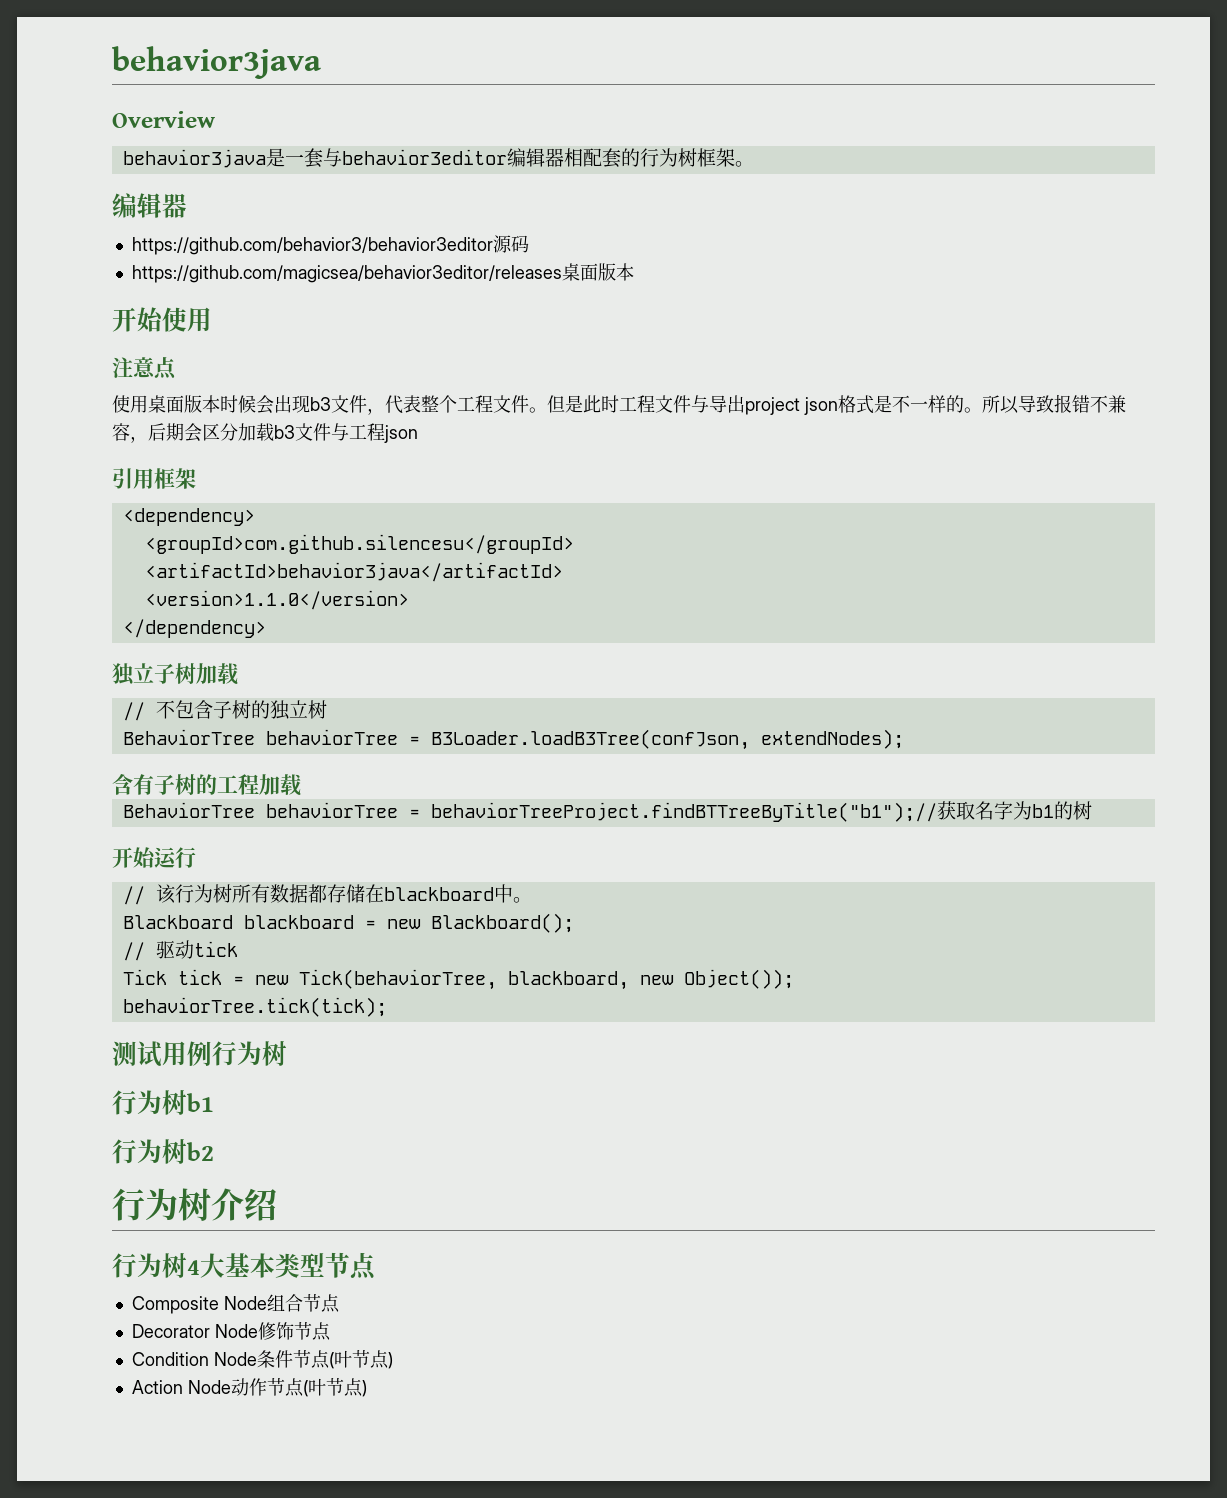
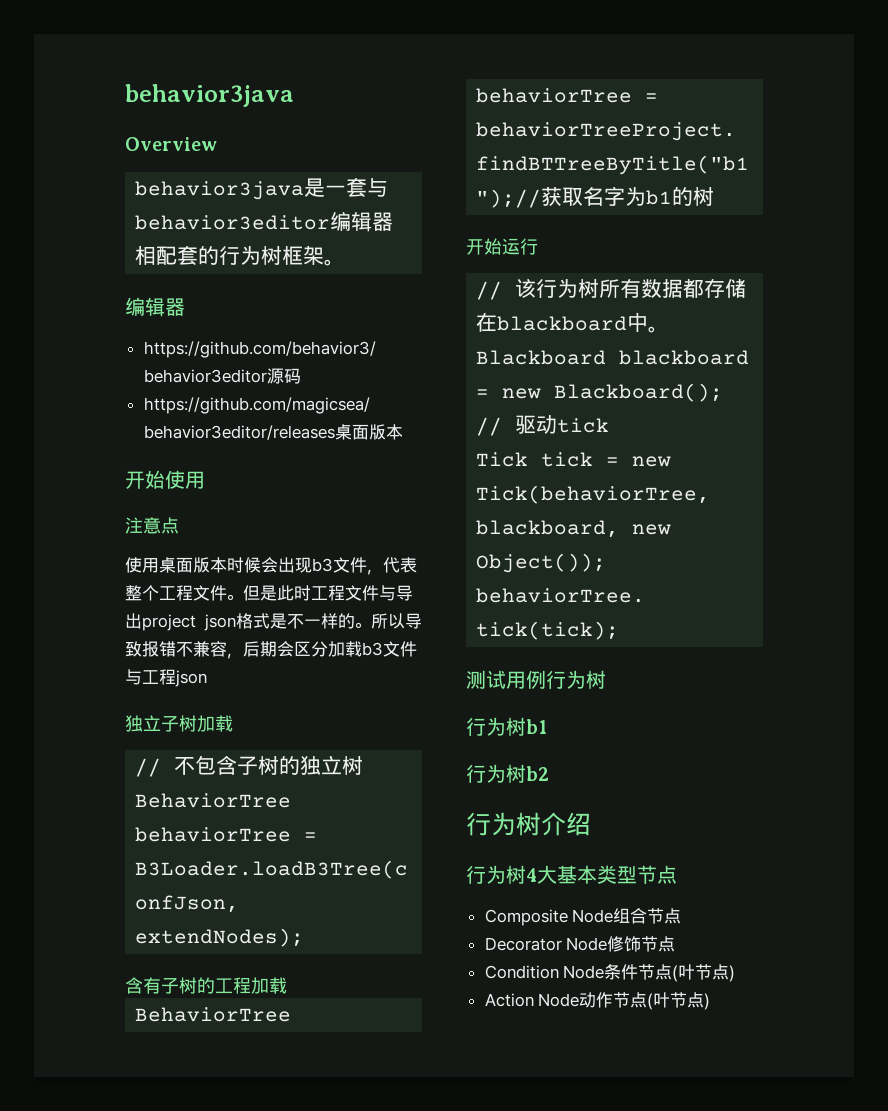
[112,468,196,489] [122,508,255,526] [144,534,574,554] [144,562,563,582] [144,590,409,610] [122,619,266,638] // 引用框架 // <dependency> // <groupId>com.github.silencesu</groupId> // <artifactId>behavior3java</artifactId> // <version>1.1.0</version> // </dependency> -> (207, 678) none

